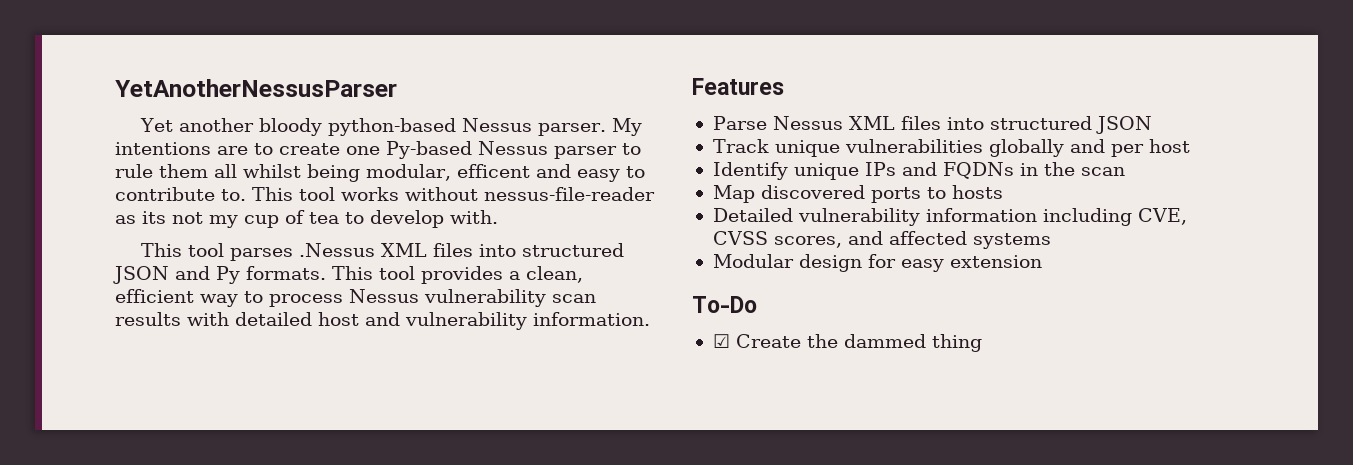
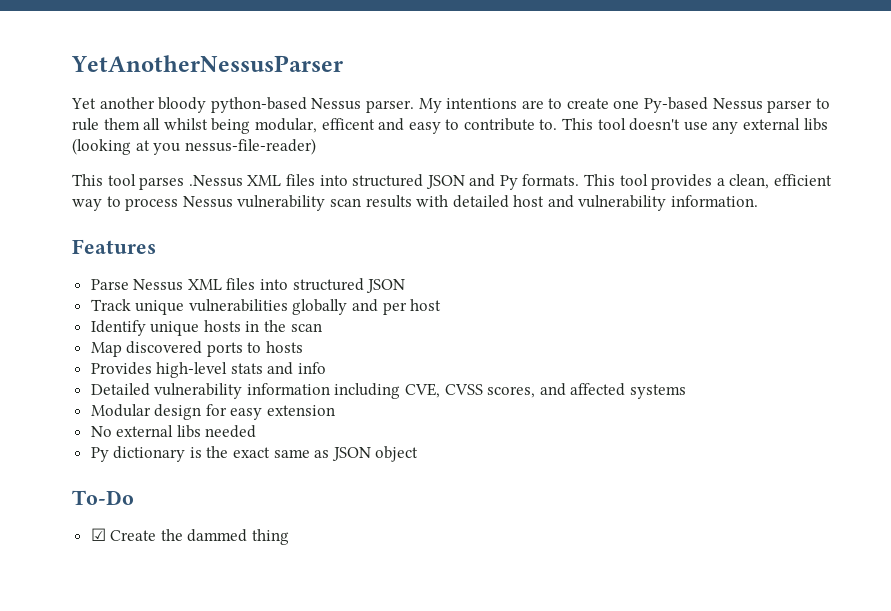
[341,187,655,201] [115,210,498,228] works without nessus-file-reader as its not my cup of tea to develop with. -> [629,118,828,134] [72,138,316,155] doesn't use any external libs (looking at you nessus-file-reader)
[864,162,1014,179] IPs and FQDNs -> [203,320,241,332] hosts
(1003, 192) none -> [90,362,327,378] // Provides high-level stats and info
(1042, 261) none -> [90,425,257,438] [90,446,419,462] // No external libs needed // Py dictionary is the exact same as JSON object

